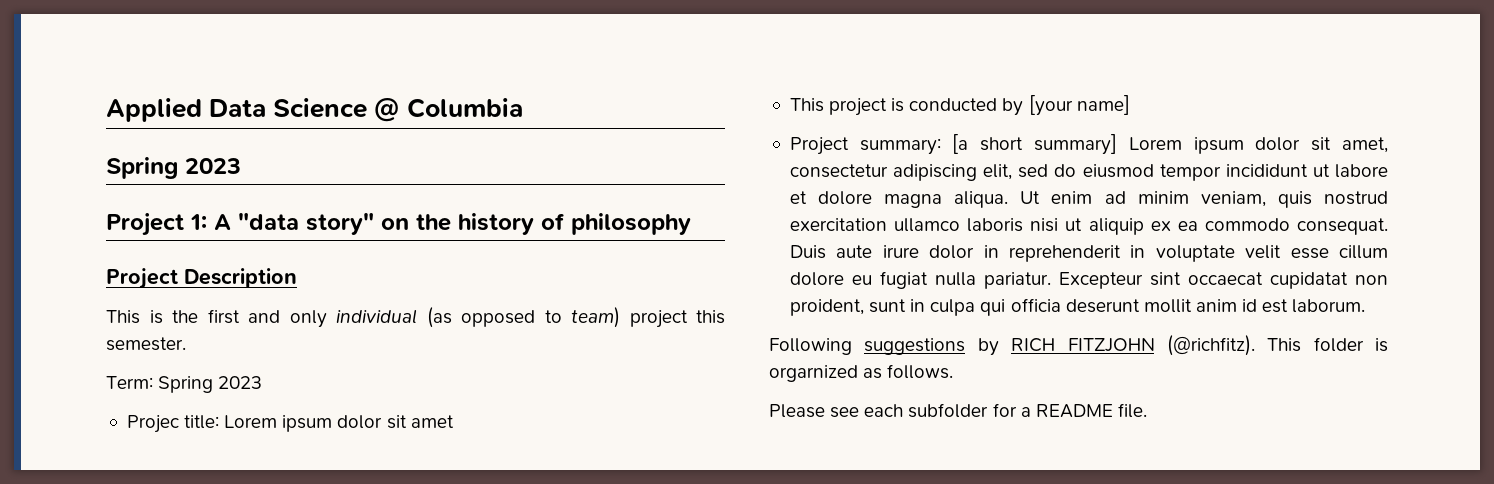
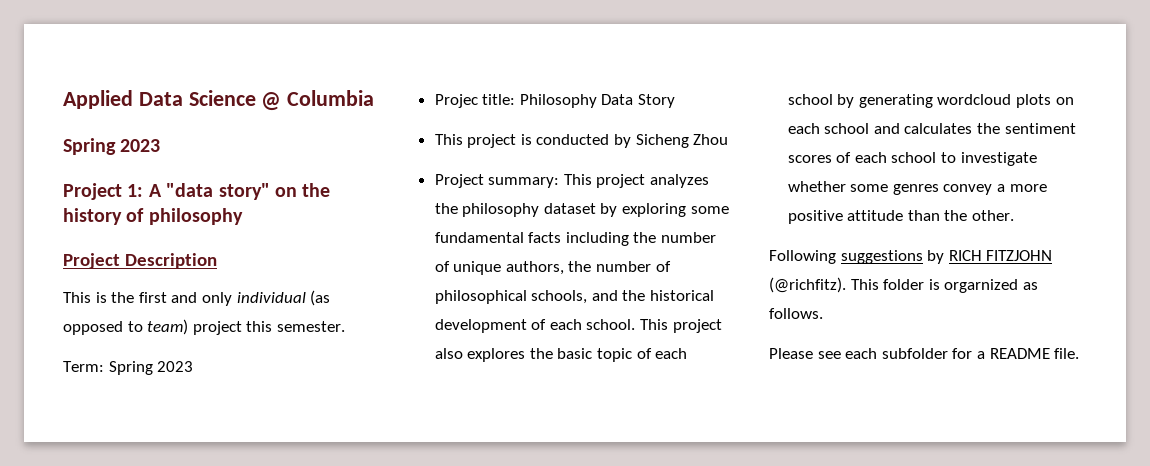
[224,415,454,432] Lorem ipsum dolor sit amet -> [519,94,676,108] Philosophy Data Story
[1028,95,1130,116] [your name] -> [635,134,729,148] Sicheng Zhou
[952,134,1388,155] [789,164,1388,181] [789,191,1388,208] [789,218,1388,235] [789,245,1388,262] [789,271,1388,289] [789,298,1366,316] [a short summary] Lorem ipsum dolor sit amet, consectetur adipiscing elit, sed do eiusmod tempor incididunt ut labore et dolore magna aliqua. Ut enim ad minim veniam, quis nostrud exercitation ullamco laboris nisi ut aliquip ex ea commodo consequat. Duis aute irure dolor in reprehenderit in voluptate velit esse cillum dolore eu fugiat nulla pariatur. Excepteur sint occaecat cupidatat non proident, sunt in culpa qui officia deserunt mollit anim id est laborum. -> [563,174,710,188] [434,203,729,217] [434,232,717,246] [434,261,671,275] [434,290,715,304] [434,319,722,333] [434,348,688,362] [787,94,1074,108] [787,123,1076,134] [787,152,1037,166] [787,181,1047,195] [787,210,1015,224] This project analyzes the philosophy dataset by exploring some fundamental facts including the number of unique authors, the number of philosophical schools, and the historical development of each school. This project also explores the basic topic of each school by generating wordcloud plots on each school and calculates the sentiment scores of each school to investigate whether some genres convey a more positive attitude than the other.

